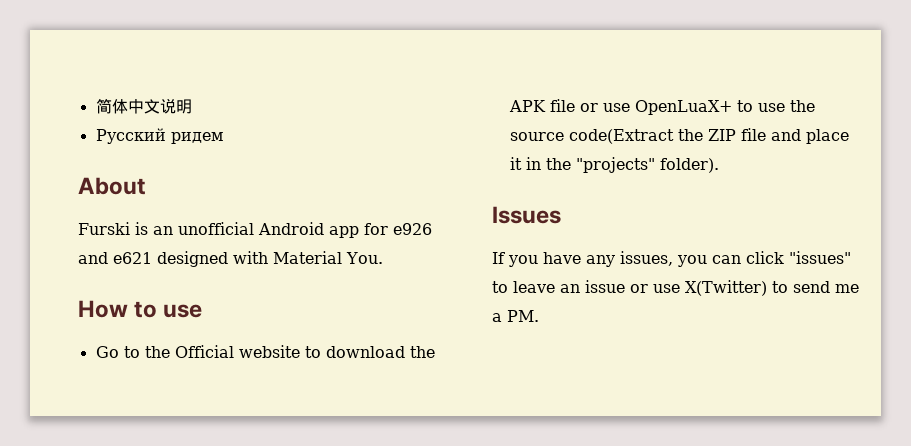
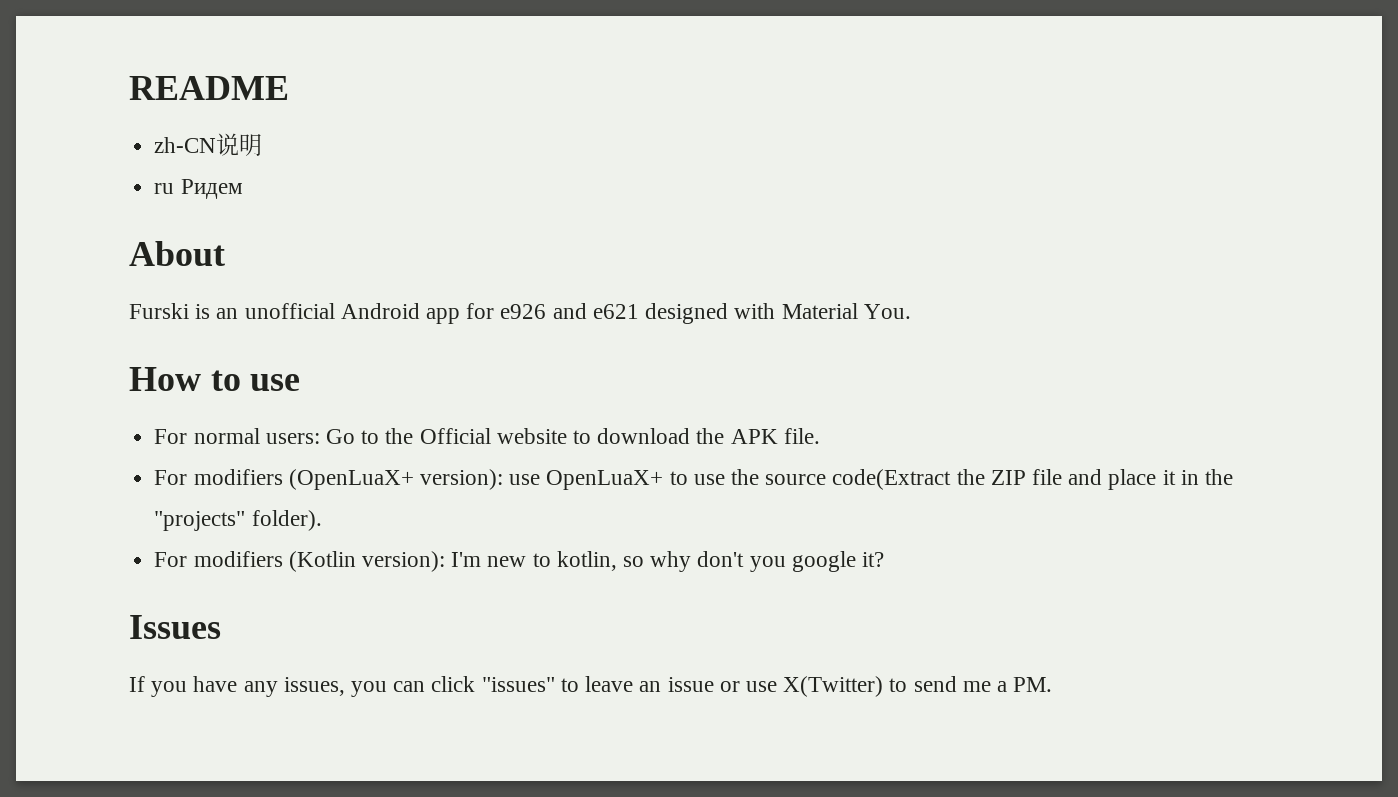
[95,98,160,114] 简体中文 -> [129,76,289,100] [154,137,217,153] README // zh-CN
[95,128,223,144] Русский ридем -> [154,179,243,199] ru Ридем
(203, 311) none -> [154,428,320,444] For normal users:
[549,99,598,112] file or -> [783,428,820,444] [154,469,503,490] file. // For modifiers (OpenLuaX+ version):
(719, 165) none -> [154,551,885,572] // For modifiers (Kotlin version): I'm new to kotlin, so why don't you google it?

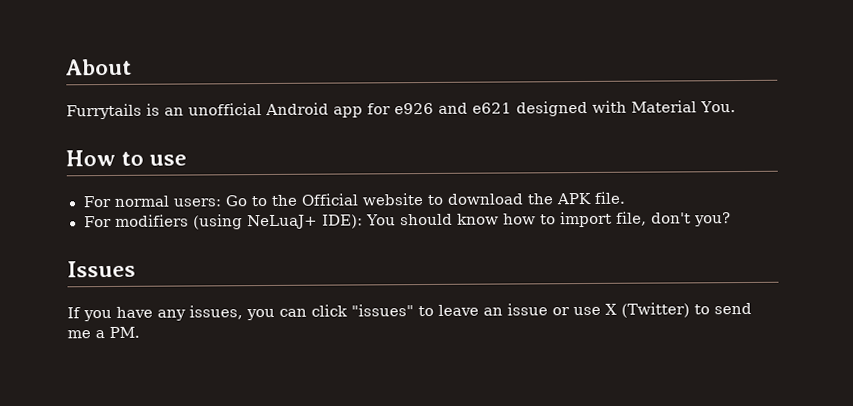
[129,76,289,100] [154,133,263,156] [154,179,243,199] README // zh-CN说明 // ru Ридем // -> (65, 67) none
[129,303,189,319] Furski -> [66,103,142,120] Furrytails
[288,469,1234,490] [154,510,322,531] [154,551,885,572] (OpenLuaX+ version): use OpenLuaX+ to use the source code(Extract the ZIP file and place it in the "projects" folder). // For modifiers (Kotlin version): I'm new to kotlin, so why don't you google it? -> [192,211,732,230] (using NeLuaJ+ IDE): You should know how to import file, don't you?
[783,676,884,697] X(Twitter) -> [605,302,690,318] X (Twitter)

